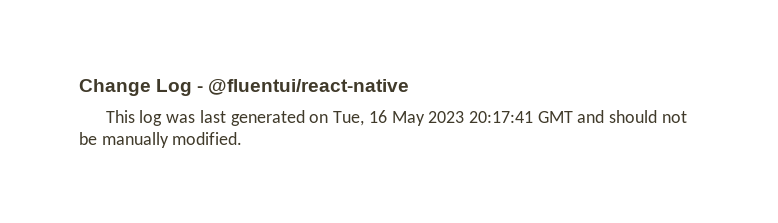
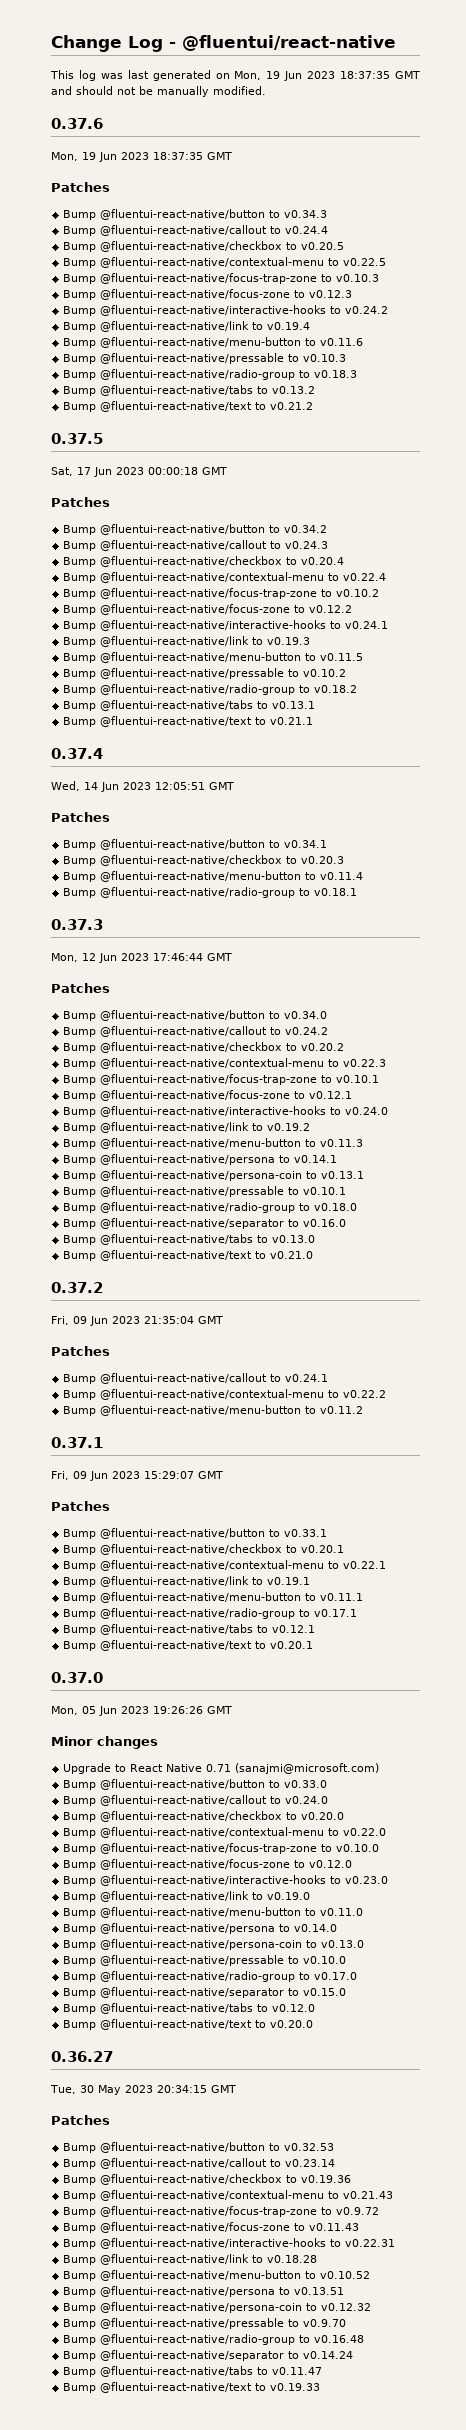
[333,110,533,126] Tue, 16 May 2023 20:17:41 -> [234,71,391,81] Mon, 19 Jun 2023 18:37:35
(243, 138) none -> [51,118,103,129] [51,152,232,162] [51,182,110,192] [63,209,328,220] [63,225,329,236] [63,241,345,252] [63,257,387,268] [63,273,380,284] [63,289,353,300] [63,305,389,316] [63,321,311,332] [63,337,364,348] [63,353,347,364] [63,369,358,380] [63,385,316,396] [63,401,314,412] [51,433,103,444] [51,467,227,477] [51,497,110,507] [63,524,328,535] [63,540,329,551] [63,556,345,567] [63,572,387,583] [63,588,380,599] [63,604,353,615] [63,620,389,631] [63,636,311,647] [63,652,364,663] [63,668,347,679] [63,684,358,695] [63,700,316,711] [63,716,314,727] [51,748,103,759] [51,781,234,792] [51,812,110,822] [63,839,328,850] [63,855,345,866] [63,871,364,882] [63,887,358,898] [51,919,103,930] [51,953,232,963] [51,983,110,993] [63,1010,328,1021] [63,1026,329,1037] [63,1042,345,1053] [63,1058,387,1069] [63,1074,380,1085] [63,1090,353,1101] [63,1106,389,1117] [63,1122,311,1133] [63,1138,364,1149] [63,1154,338,1165] [63,1170,365,1181] [63,1186,347,1197] [63,1202,358,1213] [63,1218,347,1229] [63,1234,316,1245] [63,1250,314,1261] [51,1282,103,1293] [51,1316,223,1326] [51,1346,110,1356] [63,1373,329,1384] [63,1389,387,1400] [63,1405,364,1416] [51,1437,103,1448] [51,1471,223,1481] [51,1501,110,1511] [63,1528,328,1539] [63,1544,345,1555] [63,1560,387,1571] [63,1576,311,1587] [63,1592,364,1603] [63,1608,358,1619] [63,1624,316,1635] [63,1640,314,1651] [51,1672,103,1683] [51,1706,232,1716] [51,1736,158,1749] [63,1763,380,1774] [63,1779,328,1790] [63,1795,329,1806] [63,1811,345,1822] [63,1827,387,1838] [63,1843,380,1854] [63,1859,353,1870] [63,1875,389,1886] [63,1891,311,1902] [63,1907,364,1918] [63,1923,338,1934] [63,1939,365,1950] [63,1955,347,1966] [63,1971,358,1982] [63,1987,347,1998] [63,2003,316,2014] [63,2019,314,2030] [51,2051,113,2062] [50,2085,236,2095] [51,2115,110,2125] [63,2142,335,2153] [63,2158,336,2169] [63,2174,352,2185] [63,2190,394,2201] [63,2206,380,2217] [63,2222,360,2233] [63,2238,396,2249] [63,2254,318,2265] [63,2270,371,2281] [63,2286,345,2297] [63,2302,372,2313] [63,2318,347,2329] [63,2334,365,2345] [63,2350,354,2361] [63,2366,323,2377] [63,2382,321,2393] // 0.37.6 // Mon, 19 Jun 2023 18:37:35 GMT // Patches // Bump @fluentui-react-native/button to v0.34.3 // Bump @fluentui-react-native/callout to v0.24.4 // Bump @fluentui-react-native/checkbox to v0.20.5 // Bump @fluentui-react-native/contextual-menu to v0.22.5 // Bump @fluentui-react-native/focus-trap-zone to v0.10.3 // Bump @fluentui-react-native/focus-zone to v0.12.3 // Bump @fluentui-react-native/interactive-hooks to v0.24.2 // Bump @fluentui-react-native/link to v0.19.4 // Bump @fluentui-react-native/menu-button to v0.11.6 // Bump @fluentui-react-native/pressable to v0.10.3 // Bump @fluentui-react-native/radio-group to v0.18.3 // Bump @fluentui-react-native/tabs to v0.13.2 // Bump @fluentui-react-native/text to v0.21.2 // 0.37.5 // Sat, 17 Jun 2023 00:00:18 GMT // Patches // Bump @fluentui-react-native/button to v0.34.2 // Bump @fluentui-react-native/callout to v0.24.3 // Bump @fluentui-react-native/checkbox to v0.20.4 // Bump @fluentui-react-native/contextual-menu to v0.22.4 // Bump @fluentui-react-native/focus-trap-zone to v0.10.2 // Bump @fluentui-react-native/focus-zone to v0.12.2 // Bump @fluentui-react-native/interactive-hooks to v0.24.1 // Bump @fluentui-react-native/link to v0.19.3 // Bump @fluentui-react-native/menu-button to v0.11.5 // Bump @fluentui-react-native/pressable to v0.10.2 // Bump @fluentui-react-native/radio-group to v0.18.2 // Bump @fluentui-react-native/tabs to v0.13.1 // Bump @fluentui-react-native/text to v0.21.1 // 0.37.4 // Wed, 14 Jun 2023 12:05:51 GMT // Patches // Bump @fluentui-react-native/button to v0.34.1 // Bump @fluentui-react-native/checkbox to v0.20.3 // Bump @fluentui-react-native/menu-button to v0.11.4 // Bump @fluentui-react-native/radio-group to v0.18.1 // 0.37.3 // Mon, 12 Jun 2023 17:46:44 GMT // Patches // Bump @fluentui-react-native/button to v0.34.0 // Bump @fluentui-react-native/callout to v0.24.2 // Bump @fluentui-react-native/checkbox to v0.20.2 // Bump @fluentui-react-native/contextual-menu to v0.22.3 // Bump @fluentui-react-native/focus-trap-zone to v0.10.1 // Bump @fluentui-react-native/focus-zone to v0.12.1 // Bump @fluentui-react-native/interactive-hooks to v0.24.0 // Bump @fluentui-react-native/link to v0.19.2 // Bump @fluentui-react-native/menu-button to v0.11.3 // Bump @fluentui-react-native/persona to v0.14.1 // Bump @fluentui-react-native/persona-coin to v0.13.1 // Bump @fluentui-react-native/pressable to v0.10.1 // Bump @fluentui-react-native/radio-group to v0.18.0 // Bump @fluentui-react-native/separator to v0.16.0 // Bump @fluentui-react-native/tabs to v0.13.0 // Bump @fluentui-react-native/text to v0.21.0 // 0.37.2 // Fri, 09 Jun 2023 21:35:04 GMT // Patches // Bump @fluentui-react-native/callout to v0.24.1 // Bump @fluentui-react-native/contextual-menu to v0.22.2 // Bump @fluentui-react-native/menu-button to v0.11.2 // 0.37.1 // Fri, 09 Jun 2023 15:29:07 GMT // Patches // Bump @fluentui-react-native/button to v0.33.1 // Bump @fluentui-react-native/checkbox to v0.20.1 // Bump @fluentui-react-native/contextual-menu to v0.22.1 // Bump @fluentui-react-native/link to v0.19.1 // Bump @fluentui-react-native/menu-button to v0.11.1 // Bump @fluentui-react-native/radio-group to v0.17.1 // Bump @fluentui-react-native/tabs to v0.12.1 // Bump @fluentui-react-native/text to v0.20.1 // 0.37.0 // Mon, 05 Jun 2023 19:26:26 GMT // Minor changes // Upgrade to React Native 0.71 (sanajmi@microsoft.com) // Bump @fluentui-react-native/button to v0.33.0 // Bump @fluentui-react-native/callout to v0.24.0 // Bump @fluentui-react-native/checkbox to v0.20.0 // Bump @fluentui-react-native/contextual-menu to v0.22.0 // Bump @fluentui-react-native/focus-trap-zone to v0.10.0 // Bump @fluentui-react-native/focus-zone to v0.12.0 // Bump @fluentui-react-native/interactive-hooks to v0.23.0 // Bump @fluentui-react-native/link to v0.19.0 // Bump @fluentui-react-native/menu-button to v0.11.0 // Bump @fluentui-react-native/persona to v0.14.0 // Bump @fluentui-react-native/persona-coin to v0.13.0 // Bump @fluentui-react-native/pressable to v0.10.0 // Bump @fluentui-react-native/radio-group to v0.17.0 // Bump @fluentui-react-native/separator to v0.15.0 // Bump @fluentui-react-native/tabs to v0.12.0 // Bump @fluentui-react-native/text to v0.20.0 // 0.36.27 // Tue, 30 May 2023 20:34:15 GMT // Patches // Bump @fluentui-react-native/button to v0.32.53 // Bump @fluentui-react-native/callout to v0.23.14 // Bump @fluentui-react-native/checkbox to v0.19.36 // Bump @fluentui-react-native/contextual-menu to v0.21.43 // Bump @fluentui-react-native/focus-trap-zone to v0.9.72 // Bump @fluentui-react-native/focus-zone to v0.11.43 // Bump @fluentui-react-native/interactive-hooks to v0.22.31 // Bump @fluentui-react-native/link to v0.18.28 // Bump @fluentui-react-native/menu-button to v0.10.52 // Bump @fluentui-react-native/persona to v0.13.51 // Bump @fluentui-react-native/persona-coin to v0.12.32 // Bump @fluentui-react-native/pressable to v0.9.70 // Bump @fluentui-react-native/radio-group to v0.16.48 // Bump @fluentui-react-native/separator to v0.14.24 // Bump @fluentui-react-native/tabs to v0.11.47 // Bump @fluentui-react-native/text to v0.19.33

